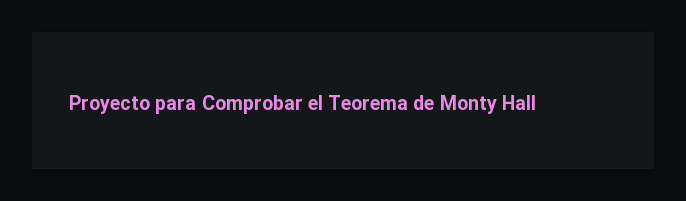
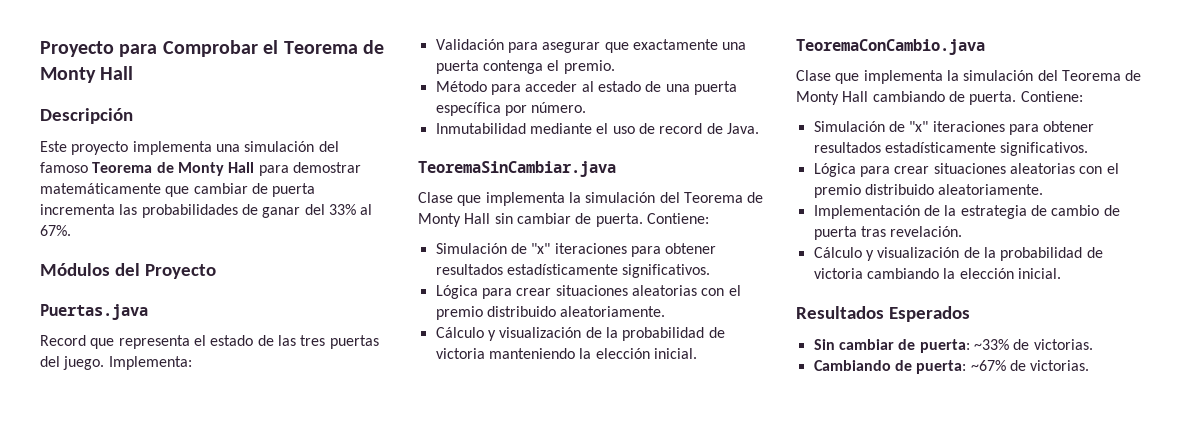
(536, 102) none -> [40,108,133,124] [40,141,339,155] [40,162,361,176] [40,183,316,197] [40,204,373,218] [40,225,71,236] [40,263,216,279] [40,304,148,320] [40,335,379,349] [40,356,192,370] [435,39,747,53] [435,60,615,74] [435,81,737,95] [435,102,587,116] [435,123,759,134] [418,161,616,177] [418,192,764,206] [418,213,709,227] [435,243,717,257] [435,264,711,278] [435,285,741,299] [435,306,666,320] [435,327,725,341] [435,348,697,359] [796,39,985,55] [796,70,1142,84] [796,91,1083,105] [813,121,1095,135] [813,142,1089,156] [813,163,1119,177] [813,184,1044,198] [813,205,1120,219] [813,226,963,240] [813,247,1103,261] [813,268,1061,279] [796,306,970,322] [813,339,1093,353] [813,360,1090,374] // Descripción // Este proyecto implementa una simulación del famoso Teorema de Monty Hall para demostrar matemáticamente que cambiar de puerta incrementa las probabilidades de ganar del 33% al 67%. // Módulos del Proyecto // Puertas.java // Record que representa el estado de las tres puertas del juego. Implementa: // Validación para asegurar que exactamente una puerta contenga el premio. // Método para acceder al estado de una puerta específica por número. // Inmutabilidad mediante el uso de record de Java. // TeoremaSinCambiar.java // Clase que implementa la simulación del Teorema de Monty Hall sin cambiar de puerta. Contiene: // Simulación de "x" iteraciones para obtener resultados estadísticamente significativos. // Lógica para crear situaciones aleatorias con el premio distribuido aleatoriamente. // Cálculo y visualización de la probabilidad de victoria manteniendo la elección inicial. // TeoremaConCambio.java // Clase que implementa la simulación del Teorema de Monty Hall cambiando de puerta. Contiene: // Simulación de "x" iteraciones para obtener resultados estadísticamente significativos. // Lógica para crear situaciones aleatorias con el premio distribuido aleatoriamente. // Implementación de la estrategia de cambio de puerta tras revelación. // Cálculo y visualización de la probabilidad de victoria cambiando la elección inicial. // Resultados Esperados // Sin cambiar de puerta: ~33% de victorias. // Cambiando de puerta: ~67% de victorias.

